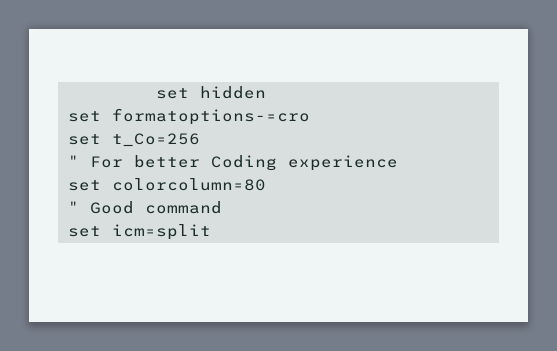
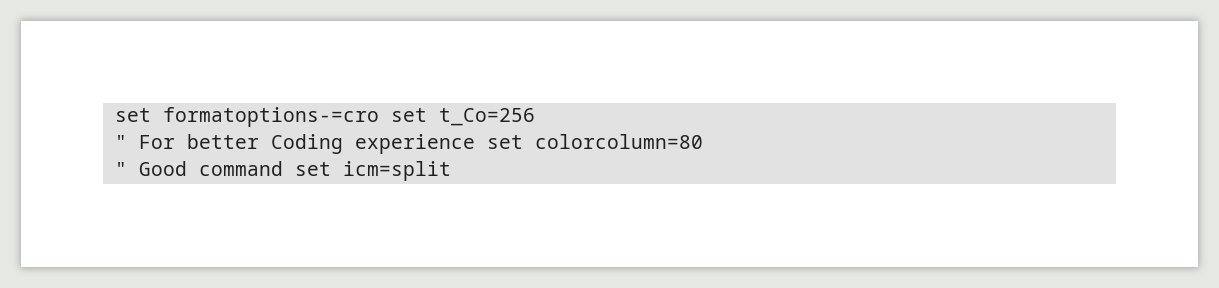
[155,86,266,99] [67,111,101,122] set hidden // set -> [115,108,152,122] set
(310, 116) // -> (380, 117) none
(398, 163) // -> (476, 144) none
(222, 207) // -> (284, 168) none

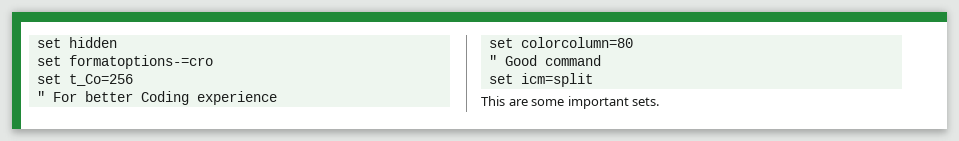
[115,108,152,122] set -> [36,37,117,48] [36,56,61,66] set hidden // set
(380, 117) none -> (213, 62) //
(476, 144) none -> (277, 98) //
(284, 168) none -> (601, 60) //
(452, 171) none -> [481,96,660,109] // This are some important sets.

